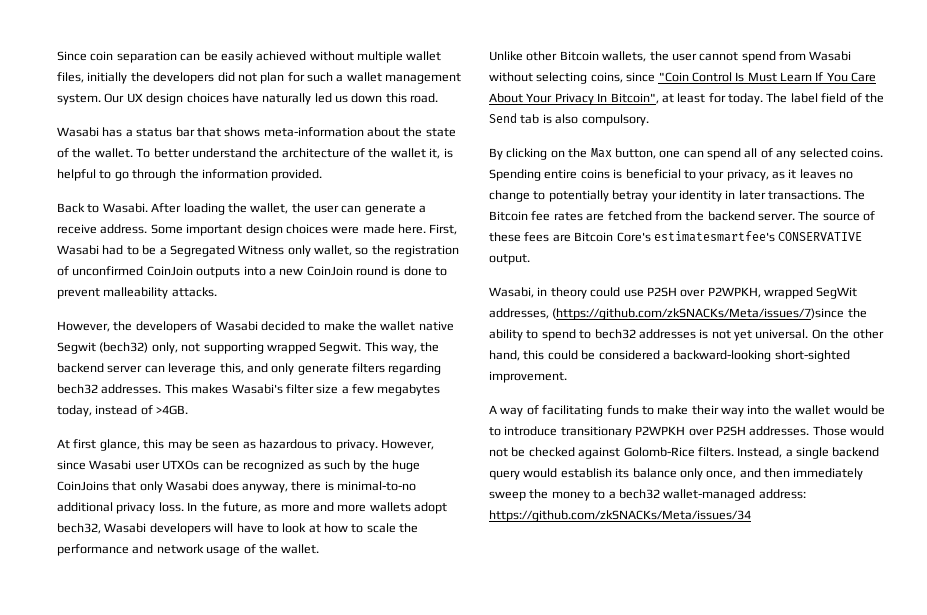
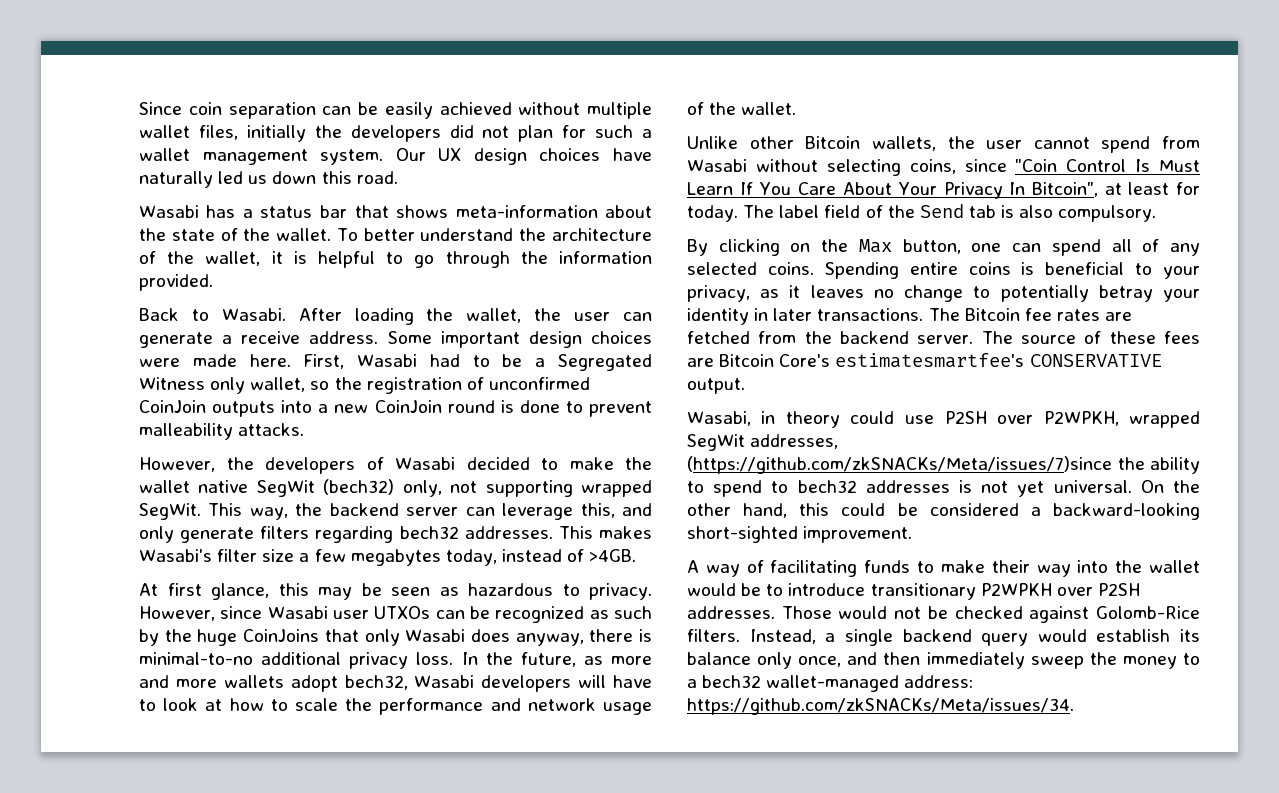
[390,148,441,159] wallet it, -> [205,251,283,266] wallet, it
[57,342,96,354] Segwit -> [256,480,315,497] SegWit
[319,342,362,354] Segwit. -> [139,503,201,520] SegWit.
[489,510,751,522] https://github.com/zkSNACKs/Meta/issues/34 -> [687,698,1074,715] https://github.com/zkSNACKs/Meta/issues/34.

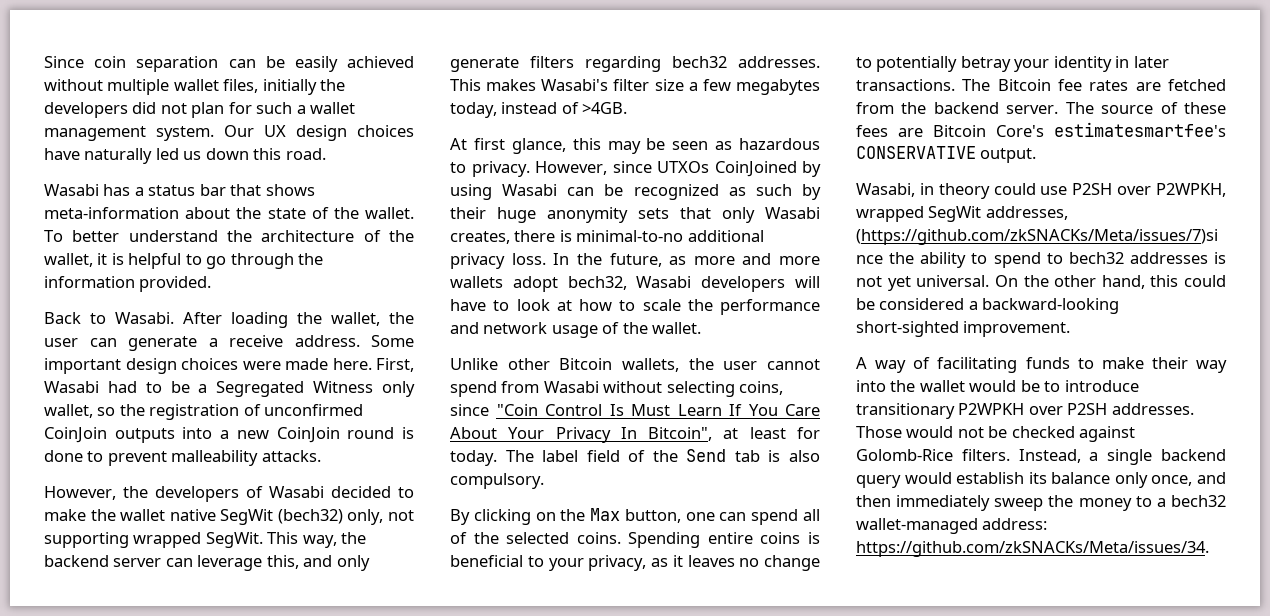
[267,606,431,619] Wasabi user UTXOs -> [657,161,821,177] [450,184,558,200] UTXOs CoinJoined by using Wasabi
[164,629,320,646] the huge CoinJoins -> [450,207,669,223] their huge anonymity sets
[470,629,584,646] does anyway, -> [450,231,510,244] creates,
[1170,243,1200,256] any -> [473,532,499,544] the

